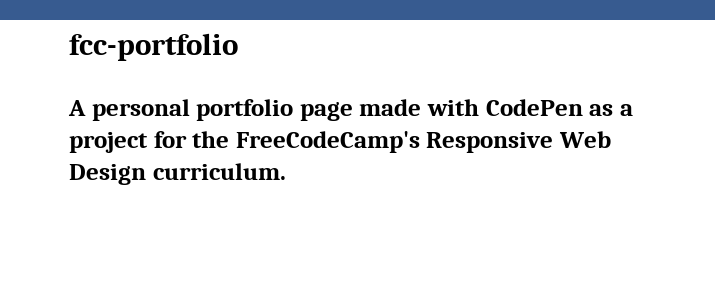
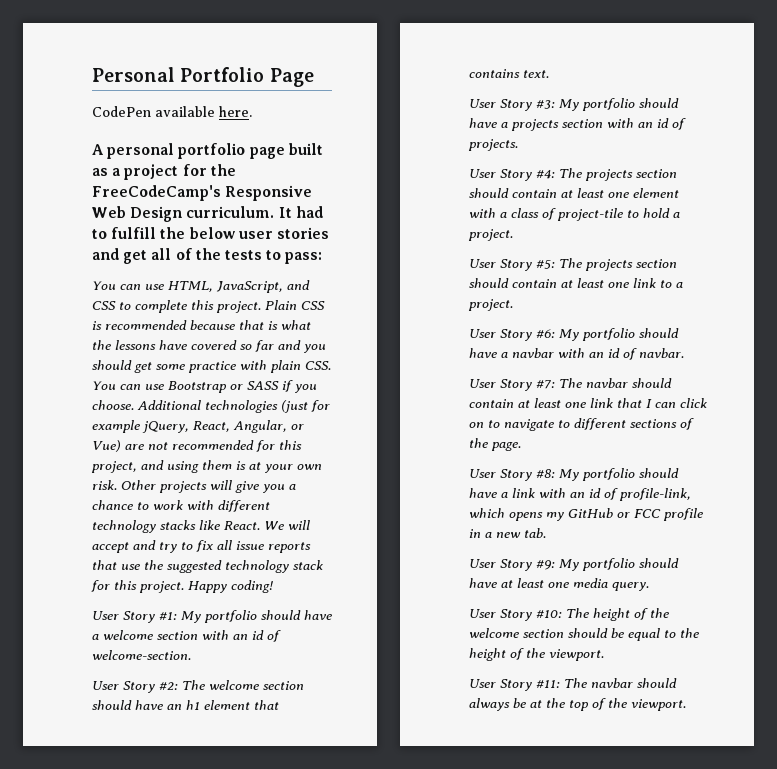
[69,33,238,61] fcc-portfolio -> [92,67,314,87] [92,106,252,117] Personal Portfolio Page // CodePen available here.
[359,99,583,116] made with CodePen -> [288,143,323,155] built
(286, 171) none -> [278,206,323,218] [92,227,329,239] [92,248,323,264] [92,280,310,293] [92,300,325,313] [92,320,311,330] [92,340,326,353] [92,360,331,373] [92,380,317,393] [92,400,330,413] [92,420,304,433] [92,440,302,452] [91,460,322,473] [92,480,296,493] [92,500,270,512] [92,520,310,533] [92,540,311,553] [92,560,323,573] [91,580,273,593] [92,610,332,623] [92,630,281,642] [92,650,191,660] [92,680,304,693] [92,700,279,710] [469,69,549,78] [469,98,679,111] [469,118,686,131] [468,139,518,151] [469,168,677,181] [469,188,679,198] [469,208,680,221] [468,229,513,241] [469,258,677,271] [469,278,683,288] [468,299,513,311] [469,328,679,341] [469,348,684,360] [469,378,672,391] [469,398,707,408] [469,418,694,431] [469,438,521,451] [469,468,679,481] [469,488,691,501] [469,508,703,521] [469,528,546,538] [469,558,679,571] [469,578,649,591] [469,608,669,621] [469,628,699,641] [469,648,604,661] [469,678,677,691] [469,698,686,711] It had to fulfill the below user stories and get all of the tests to pass: // You can use HTML, JavaScript, and CSS to complete this project. Plain CSS is recommended because that is what the lessons have covered so far and you should get some practice with plain CSS. You can use Bootstrap or SASS if you choose. Additional technologies (just for example jQuery, React, Angular, or Vue) are not recommended for this project, and using them is at your own risk. Other projects will give you a chance to work with different technology stacks like React. We will accept and try to fix all issue reports that use the suggested technology stack for this project. Happy coding! // User Story #1: My portfolio should have a welcome section with an id of welcome-section. // User Story #2: The welcome section should have an h1 element that contains text. // User Story #3: My portfolio should have a projects section with an id of projects. // User Story #4: The projects section should contain at least one element with a class of project-tile to hold a project. // User Story #5: The projects section should contain at least one link to a project. // User Story #6: My portfolio should have a navbar with an id of navbar. // User Story #7: The navbar should contain at least one link that I can click on to navigate to different sections of the page. // User Story #8: My portfolio should have a link with an id of profile-link, which opens my GitHub or FCC profile in a new tab. // User Story #9: My portfolio should have at least one media query. // User Story #10: The height of the welcome section should be equal to the height of the viewport. // User Story #11: The navbar should always be at the top of the viewport.

